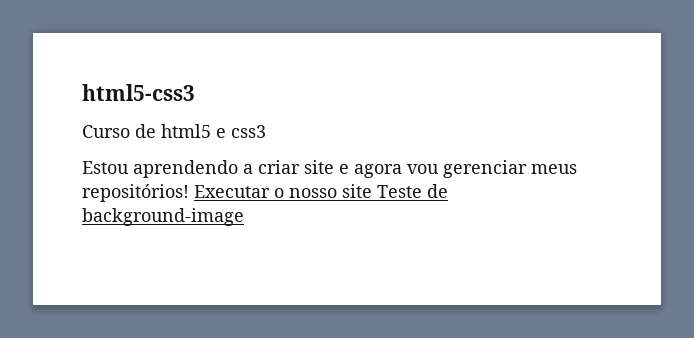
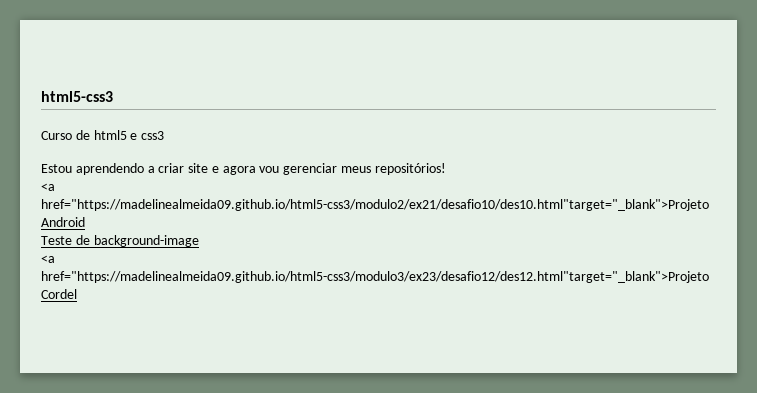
[194,184,372,198] Executar o nosso site -> [41,183,55,191] [41,199,709,211] [41,217,85,227] // <a href="https://madelinealmeida09.github.io/html5-css3/modulo2/ex21/desafio10/des10.html"target="_blank">Projeto Android //
(244, 217) none -> [41,255,55,263] [41,271,709,283] [41,289,77,299] // <a href="https://madelinealmeida09.github.io/html5-css3/modulo3/ex23/desafio12/des12.html"target="_blank">Projeto Cordel

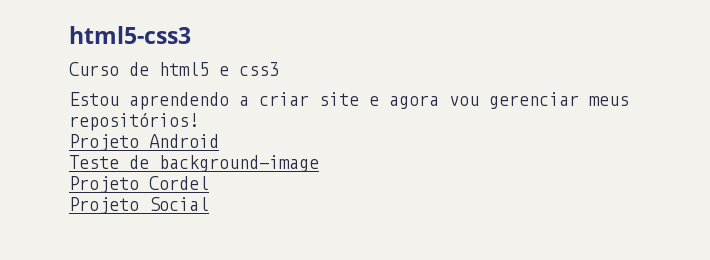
[41,183,55,191] [41,199,709,211] <a href="https://madelinealmeida09.github.io/html5-css3/modulo2/ex21/desafio10/des10.html"target="_blank">Projeto -> [69,134,139,151] Projeto
[41,255,55,263] [41,271,709,283] <a href="https://madelinealmeida09.github.io/html5-css3/modulo3/ex23/desafio12/des12.html"target="_blank">Projeto -> [69,176,139,193] Projeto
(77, 294) none -> [69,197,209,214] // Projeto Social

